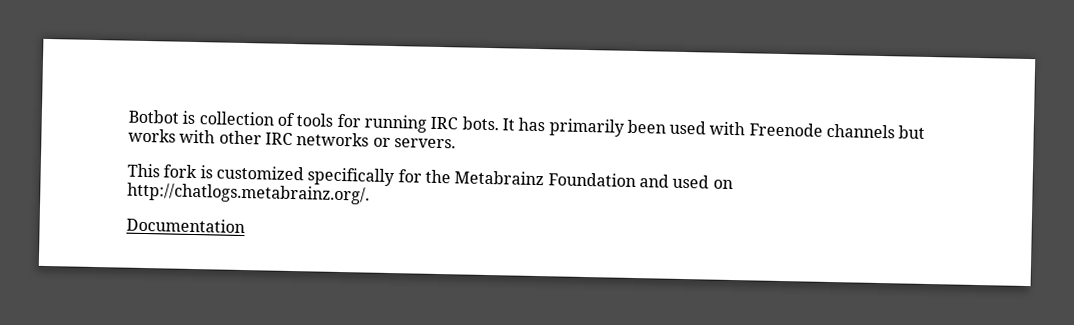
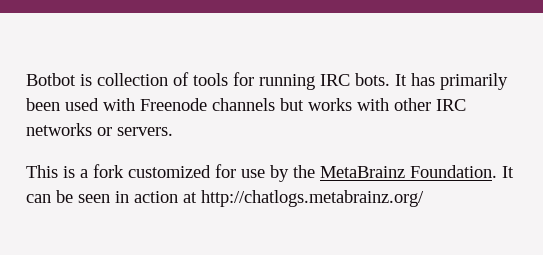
[163,164,733,189] [127,182,370,205] [126,217,245,234] fork is customized specifically for the Metabrainz Foundation and used on http://chatlogs.metabrainz.org/. // Documentation -> [63,164,514,182] [26,190,424,207] is a fork customized for use by the MetaBrainz Foundation. It can be seen in action at http://chatlogs.metabrainz.org/

